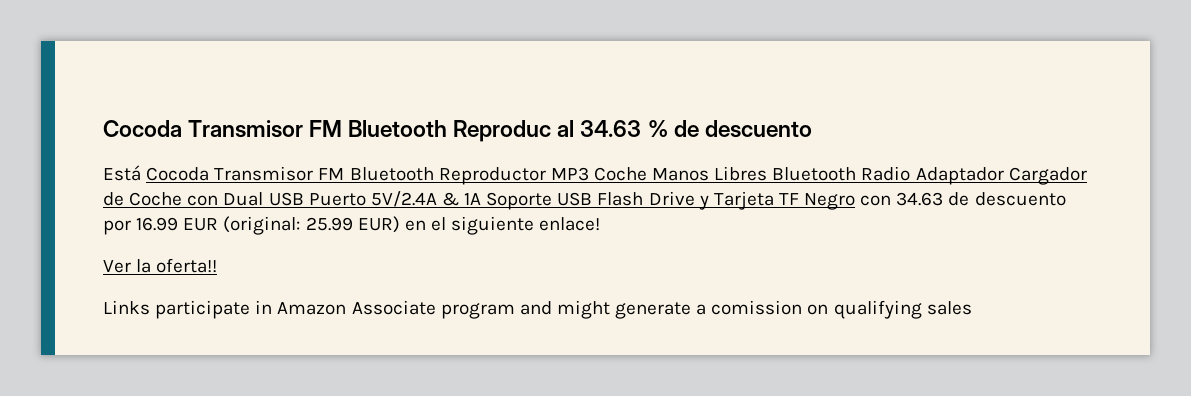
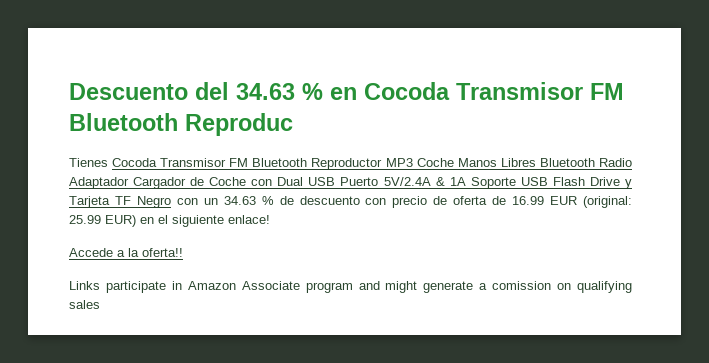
(103, 128) none -> [69,82,357,100] Descuento del 34.63 % en
[557,120,812,138] [103,165,141,181] al 34.63 % de descuento // Está -> [69,158,108,167] // Tienes
[896,192,1066,206] [103,220,131,235] 34.63 de descuento por -> [203,196,507,208] un 34.63 % de descuento con precio de oferta de
[103,260,131,273] Ver -> [69,248,125,257] Accede a

